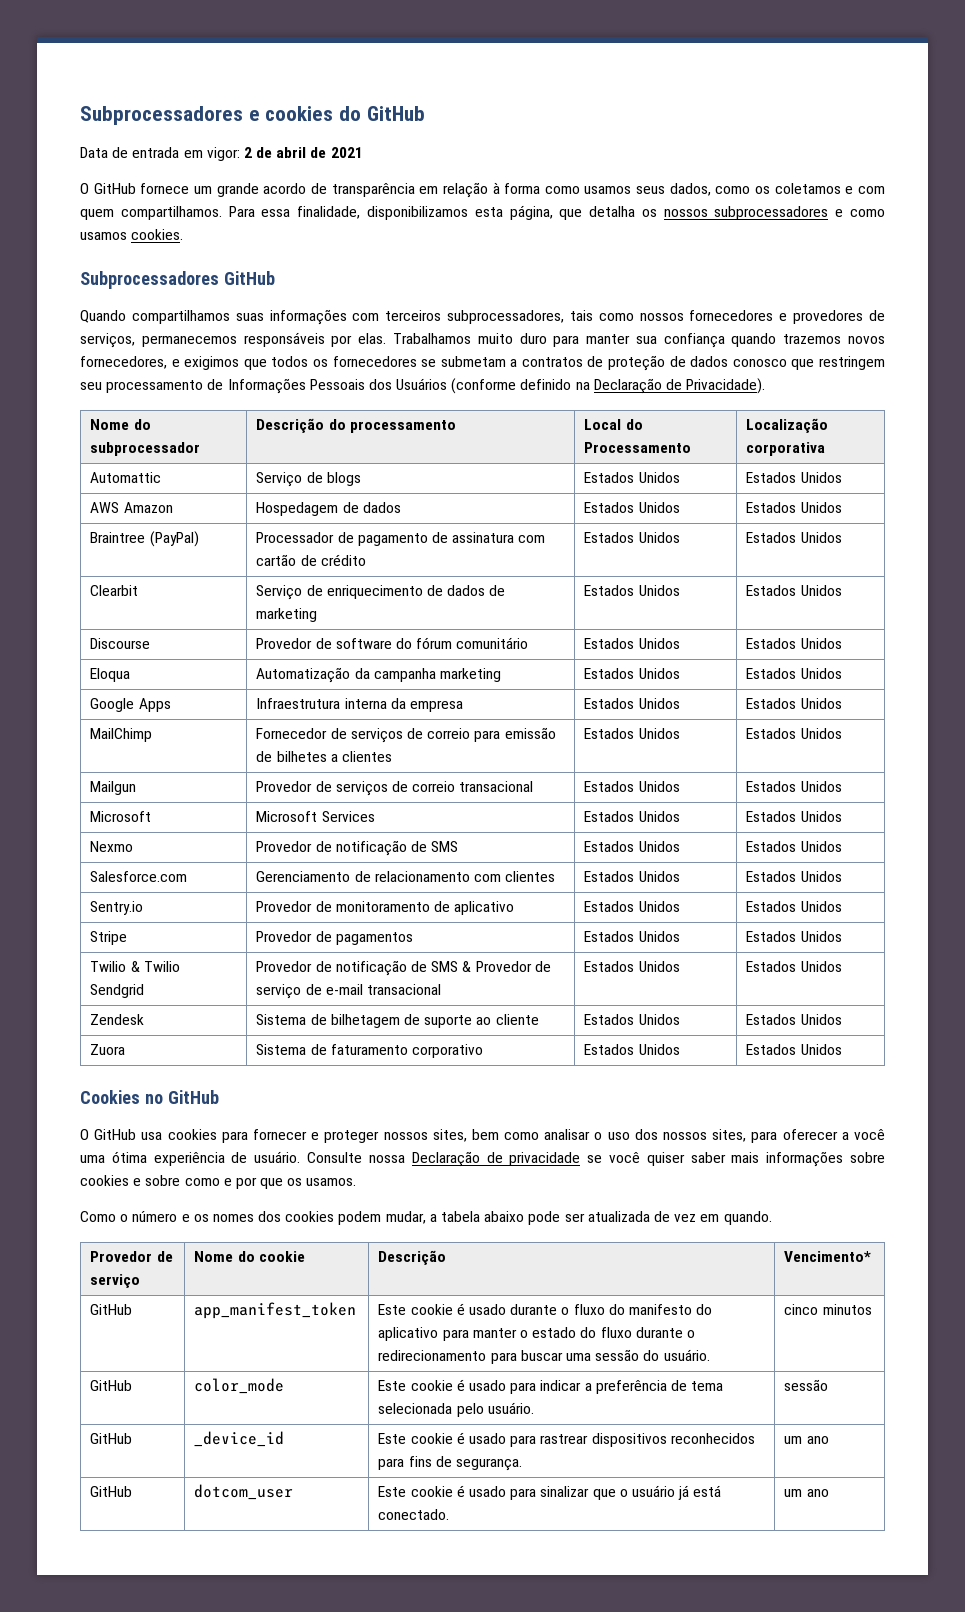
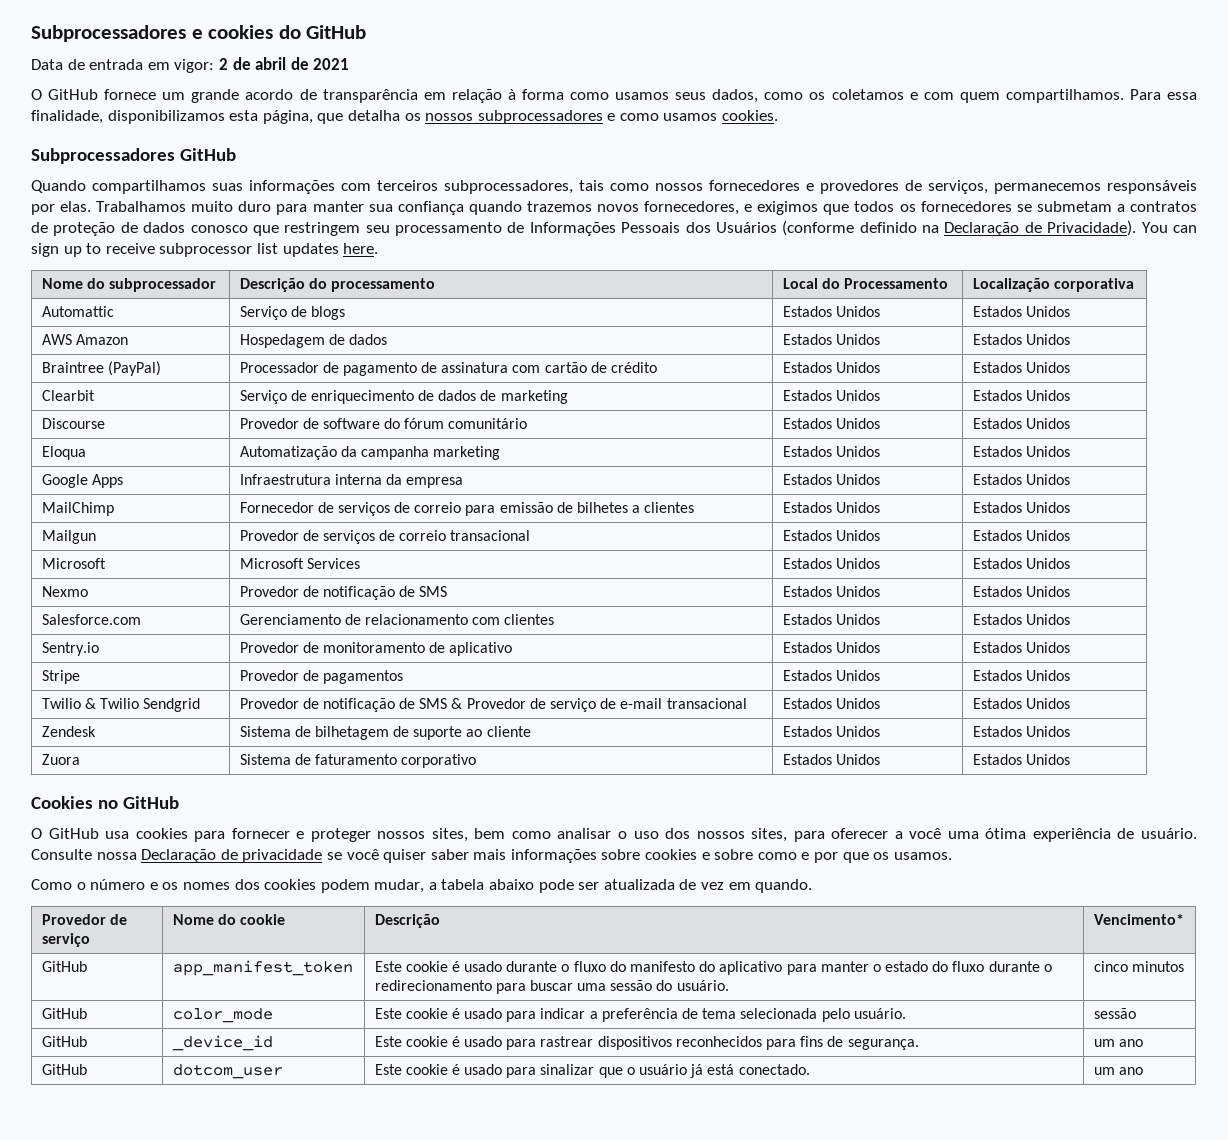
(766, 386) none -> [1141,222,1197,233] [31,243,379,257] You can sign up to receive subprocessor list updates here.

